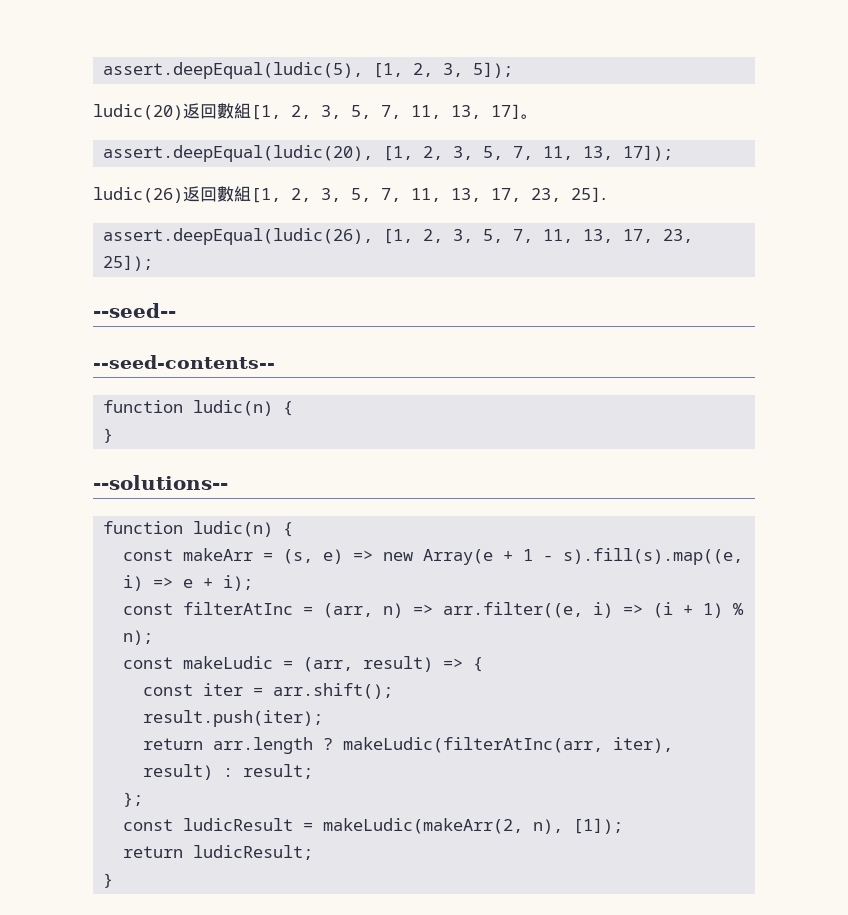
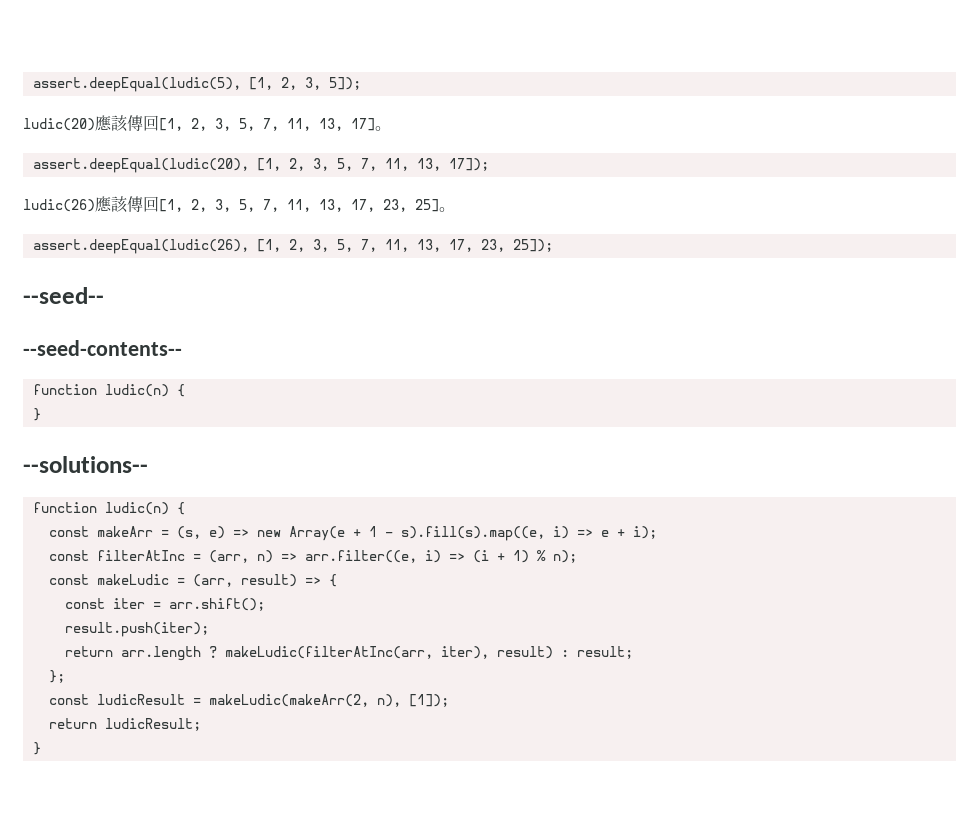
[183,103,251,119] 返回數組 -> [95,115,159,132] 應該傳回
[183,186,606,203] 返回數組[1, 2, 3, 5, 7, 11, 13, 17, 23, 25]. -> [95,196,455,213] 應該傳回[1, 2, 3, 5, 7, 11, 13, 17, 23, 25]。

